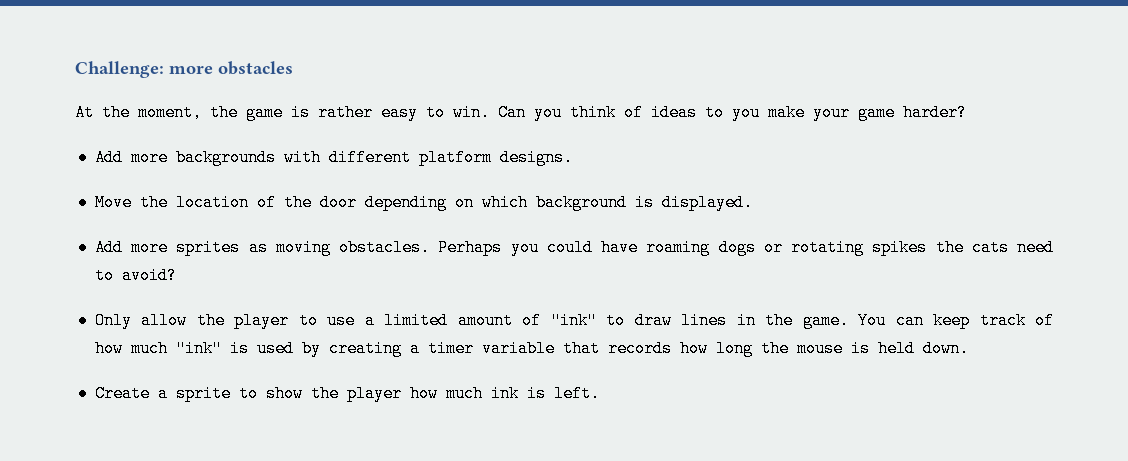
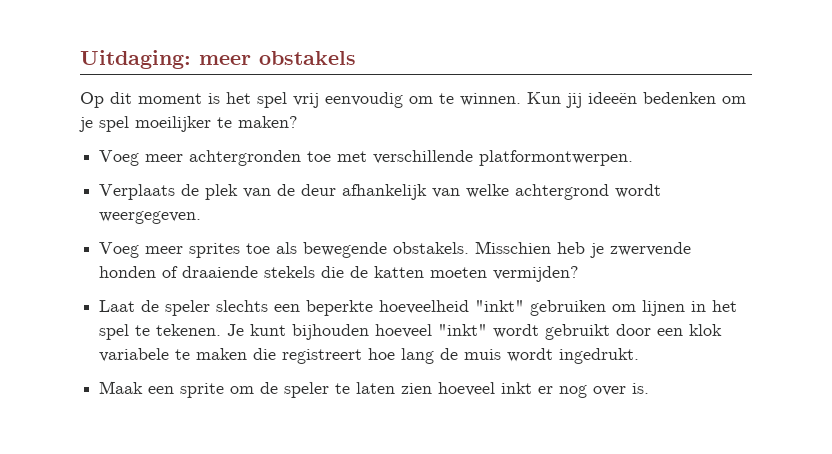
[75,61,293,78] [75,104,967,121] [94,149,573,166] [94,194,753,211] [94,239,1054,256] [94,267,177,284] [94,312,1054,329] [94,340,969,357] [94,385,600,402] Challenge: more obstacles // At the moment, the game is rather easy to win. Can you think of ideas to you make your game harder? // Add more backgrounds with different platform designs. // Move the location of the door depending on which background is displayed. // Add more sprites as moving obstacles. Perhaps you could have roaming dogs or rotating spikes the cats need to avoid? // Only allow the player to use a limited amount of "ink" to draw lines in the game. You can keep track of how much "ink" is used by creating a timer variable that records how long the mouse is held down. // Create a sprite to show the player how much ink is left. -> [80,50,356,69] [80,92,746,108] [79,116,298,132] [99,150,634,166] [99,184,662,200] [99,211,202,224] [99,241,692,258] [99,266,580,282] [99,300,738,316] [99,324,723,340] [99,348,640,364] [99,381,650,398] Uitdaging: meer obstakels // Op dit moment is het spel vrij eenvoudig om te winnen. Kun jij ideeën bedenken om je spel moeilijker te maken? // Voeg meer achtergronden toe met verschillende platformontwerpen. // Verplaats de plek van de deur afhankelijk van welke achtergrond wordt weergegeven. // Voeg meer sprites toe als bewegende obstakels. Misschien heb je zwervende honden of draaiende stekels die de katten moeten vermijden? // Laat de speler slechts een beperkte hoeveelheid "inkt" gebruiken om lijnen in het spel te tekenen. Je kunt bijhouden hoeveel "inkt" wordt gebruikt door een klok variabele te maken die registreert hoe lang de muis wordt ingedrukt. // Maak een sprite om de speler te laten zien hoeveel inkt er nog over is.

